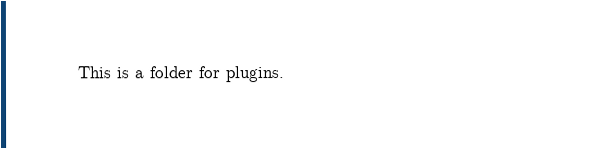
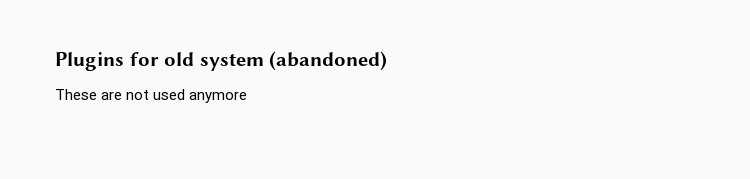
[77,66,285,83] This is a folder for plugins. -> [55,51,388,71] [55,89,248,103] Plugins for old system (abandoned) // These are not used anymore

